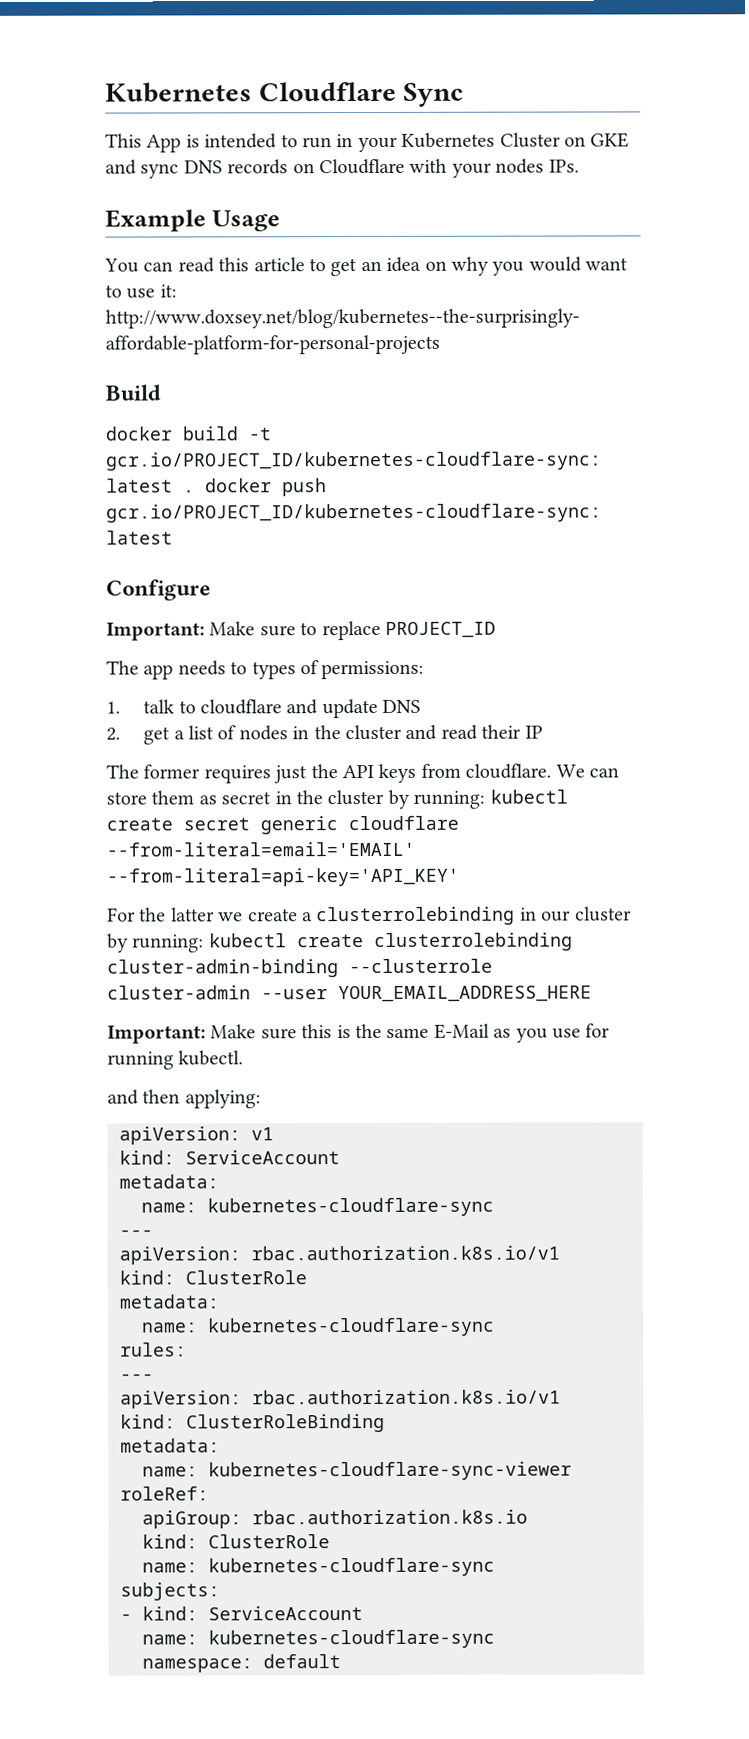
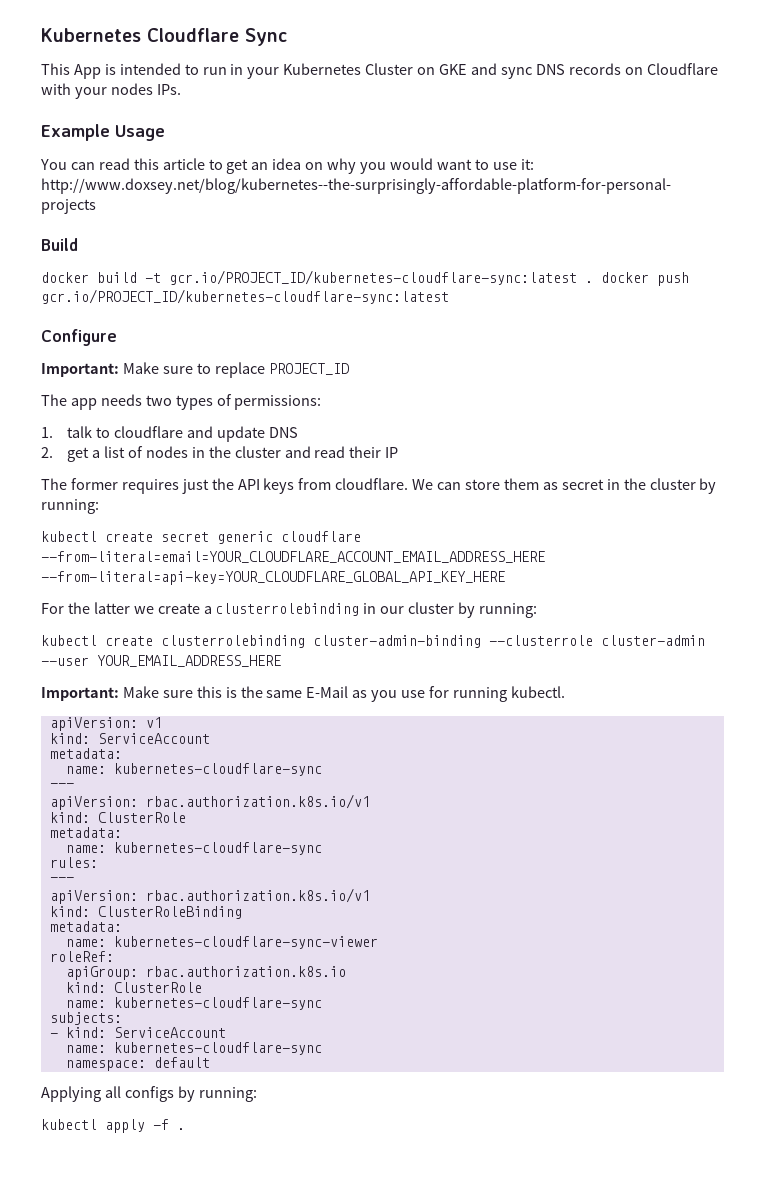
[230,661,248,675] to -> [145,395,172,406] two
(486, 799) none -> (99, 506) //
[106,841,415,857] [106,867,460,887] --from-literal=email='EMAIL' --from-literal=api-key='API_KEY' -> [41,551,545,563] [41,571,505,585] --from-literal=email=YOUR_CLOUDFLARE_ACCOUNT_EMAIL_ADDRESS_HERE --from-literal=api-key=YOUR_CLOUDFLARE_GLOBAL_API_KEY_HERE
(205, 943) none -> (538, 610) //
[107,1089,261,1109] // and then applying: -> (565, 692) none
(341, 1661) none -> [41,1086,257,1102] [41,1119,185,1133] // Applying all configs by running: // kubectl apply -f .

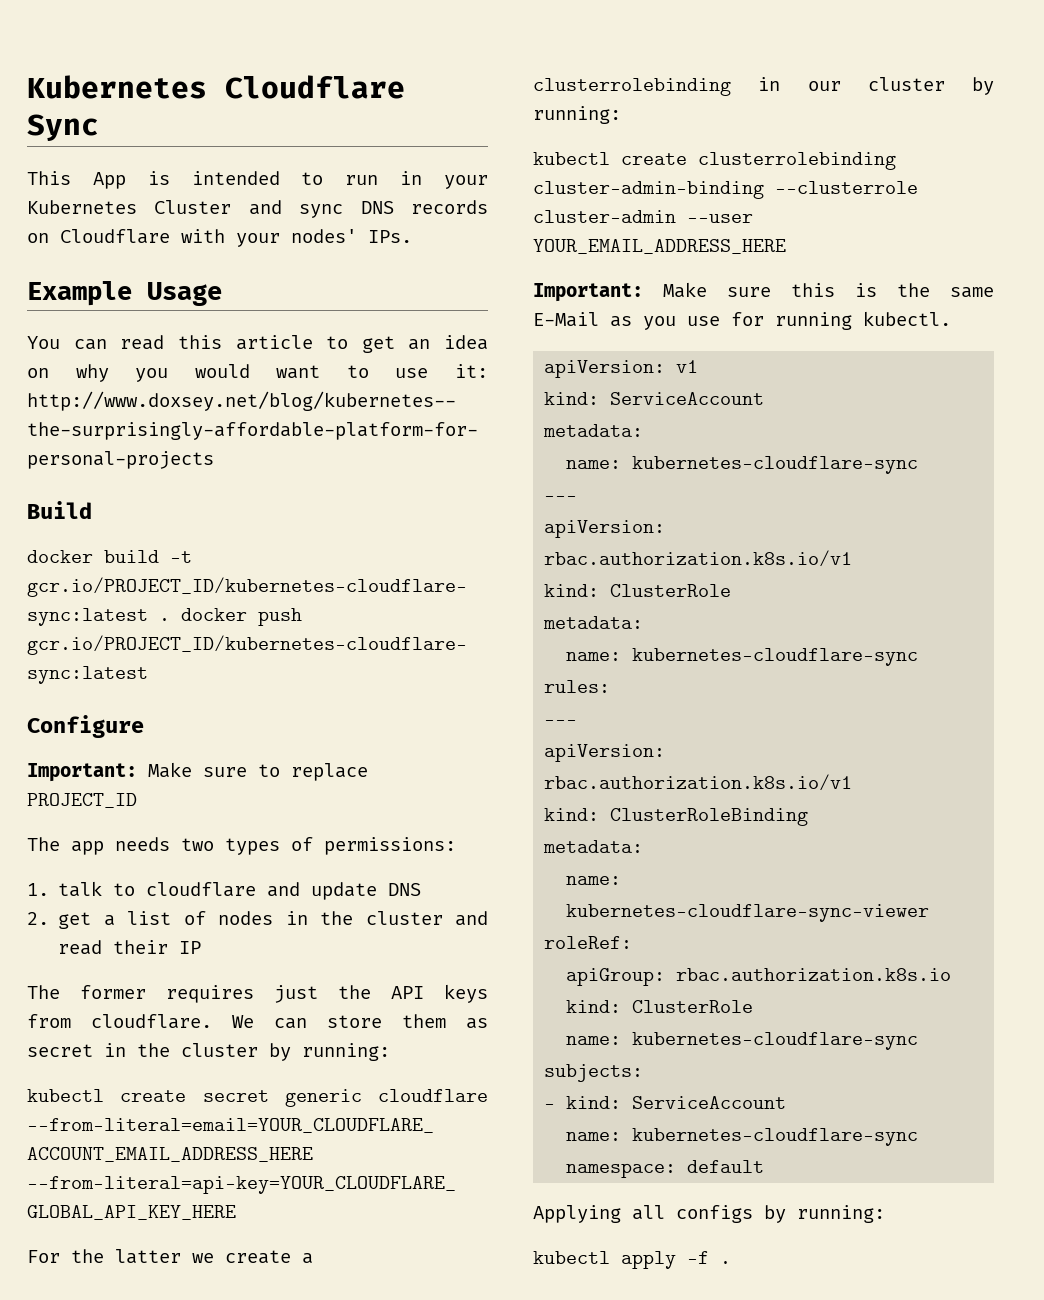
[417,64,468,75] on GKE -> (232, 207) none
[110,83,153,95] nodes -> [291,229,357,243] nodes'

